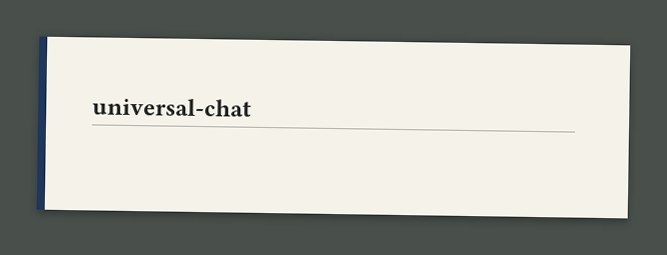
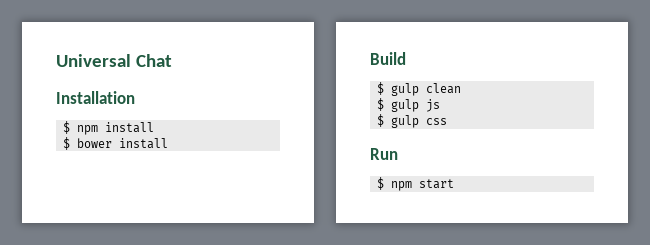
[92,97,252,117] universal-chat -> [56,54,173,67] [56,91,135,104] [62,121,154,135] [62,137,168,150] [370,52,406,65] [376,82,461,96] [376,98,440,112] [376,114,447,128] [370,148,398,160] [376,177,454,191] Universal Chat // Installation // $ npm install // $ bower install // Build // $ gulp clean // $ gulp js // $ gulp css // Run // $ npm start

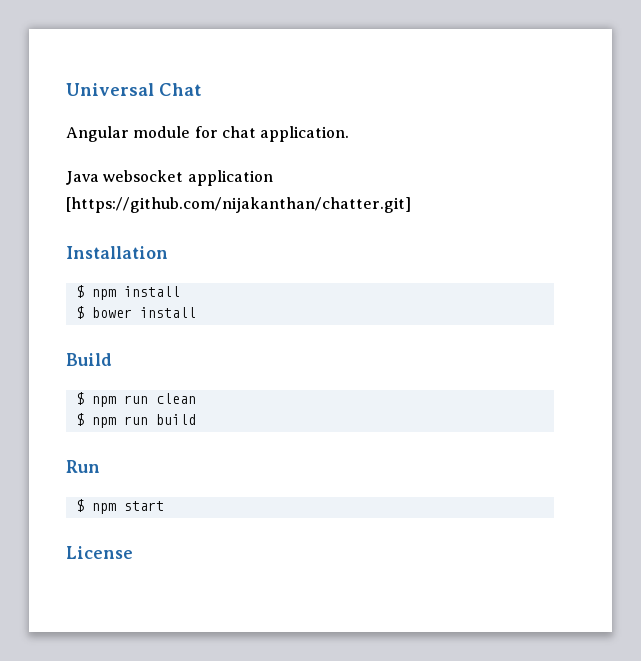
(173, 60) none -> [66,126,350,142] [66,170,273,186] [66,197,411,213] // Angular module for chat application. // Java websocket application [https://github.com/nijakanthan/chatter.git]
[390,83,419,96] gulp -> [91,395,148,407] npm run
[390,99,440,112] [376,114,447,128] gulp js // $ gulp css -> [91,414,196,428] npm run build
(454, 184) none -> [66,546,133,559] // License

